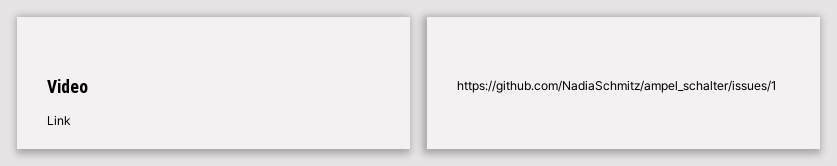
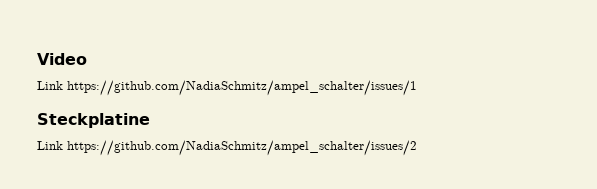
(776, 86) none -> [37,113,150,128] [37,140,417,156] // Steckplatine // Link https://github.com/NadiaSchmitz/ampel_schalter/issues/2

